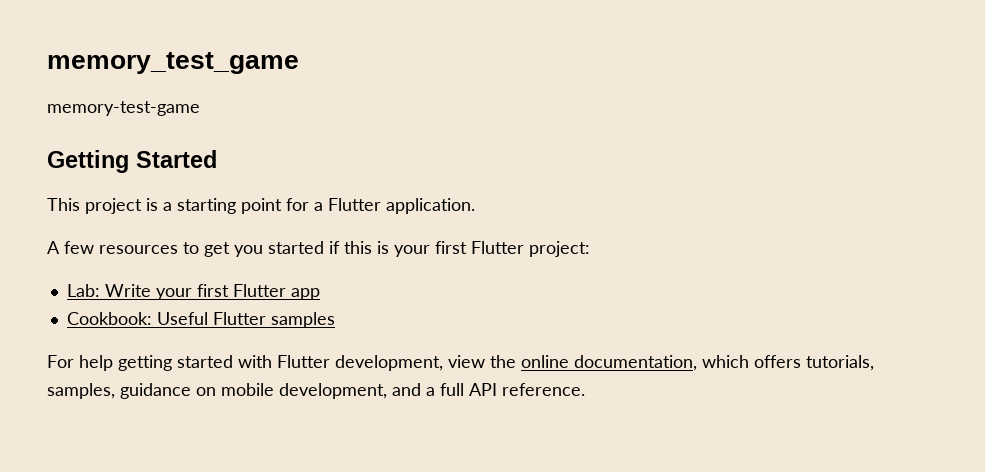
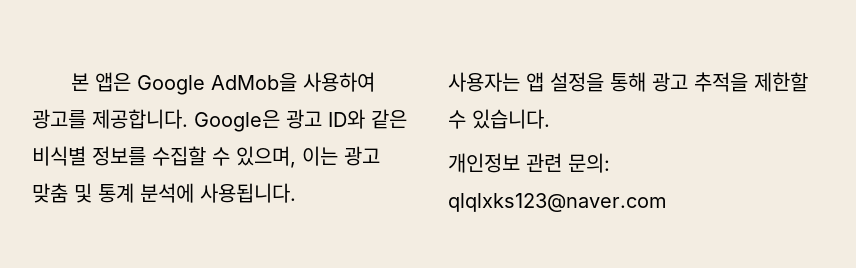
[47,52,299,74] [47,101,200,116] [47,150,217,173] [47,198,475,214] [47,241,590,257] [66,284,320,300] [66,312,335,328] [47,355,874,371] [47,383,585,399] memory_test_game // memory-test-game // Getting Started // This project is a starting point for a Flutter application. // A few resources to get you started if this is your first Flutter project: // Lab: Write your first Flutter app // Cookbook: Useful Flutter samples // For help getting started with Flutter development, view the online documentation, which offers tutorials, samples, guidance on mobile development, and a full API reference. -> [71,72,376,95] [32,109,407,132] [32,146,380,168] [32,183,296,203] [448,72,808,92] [448,109,550,129] [448,153,610,173] [448,193,667,212] 본 앱은 Google AdMob을 사용하여 광고를 제공합니다. Google은 광고 ID와 같은 비식별 정보를 수집할 수 있으며, 이는 광고 맞춤 및 통계 분석에 사용됩니다. // 사용자는 앱 설정을 통해 광고 추적을 제한할 수 있습니다. // 개인정보 관련 문의: qlqlxks123@naver.com

